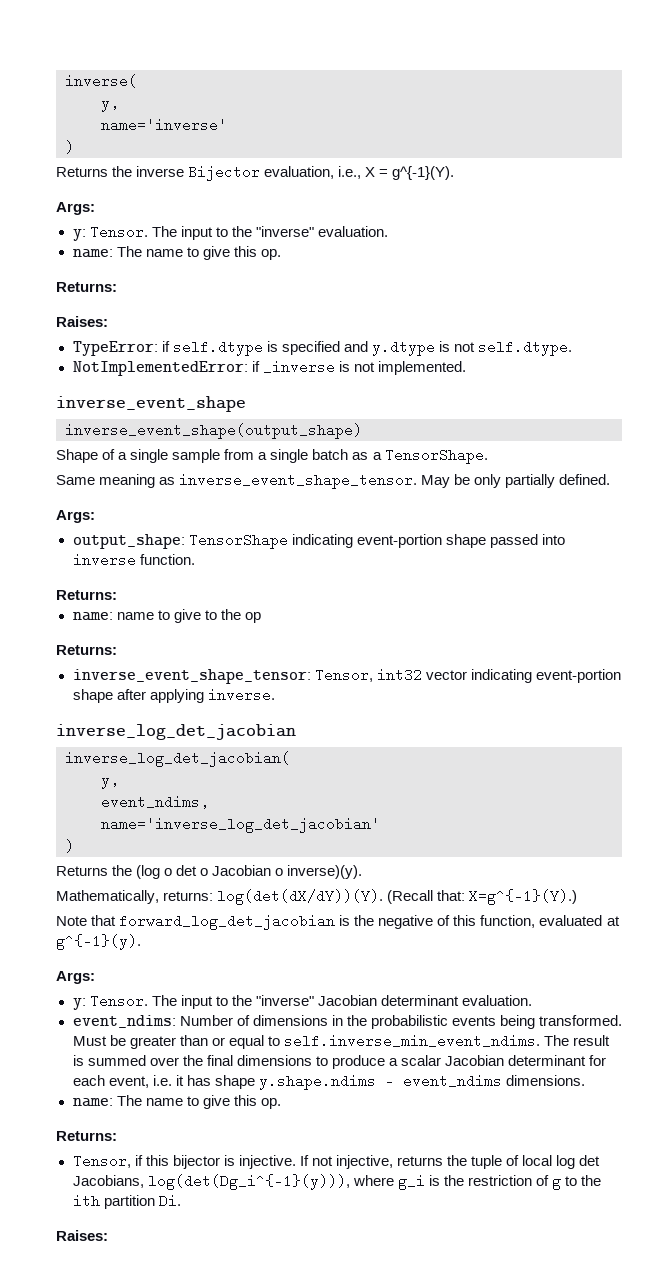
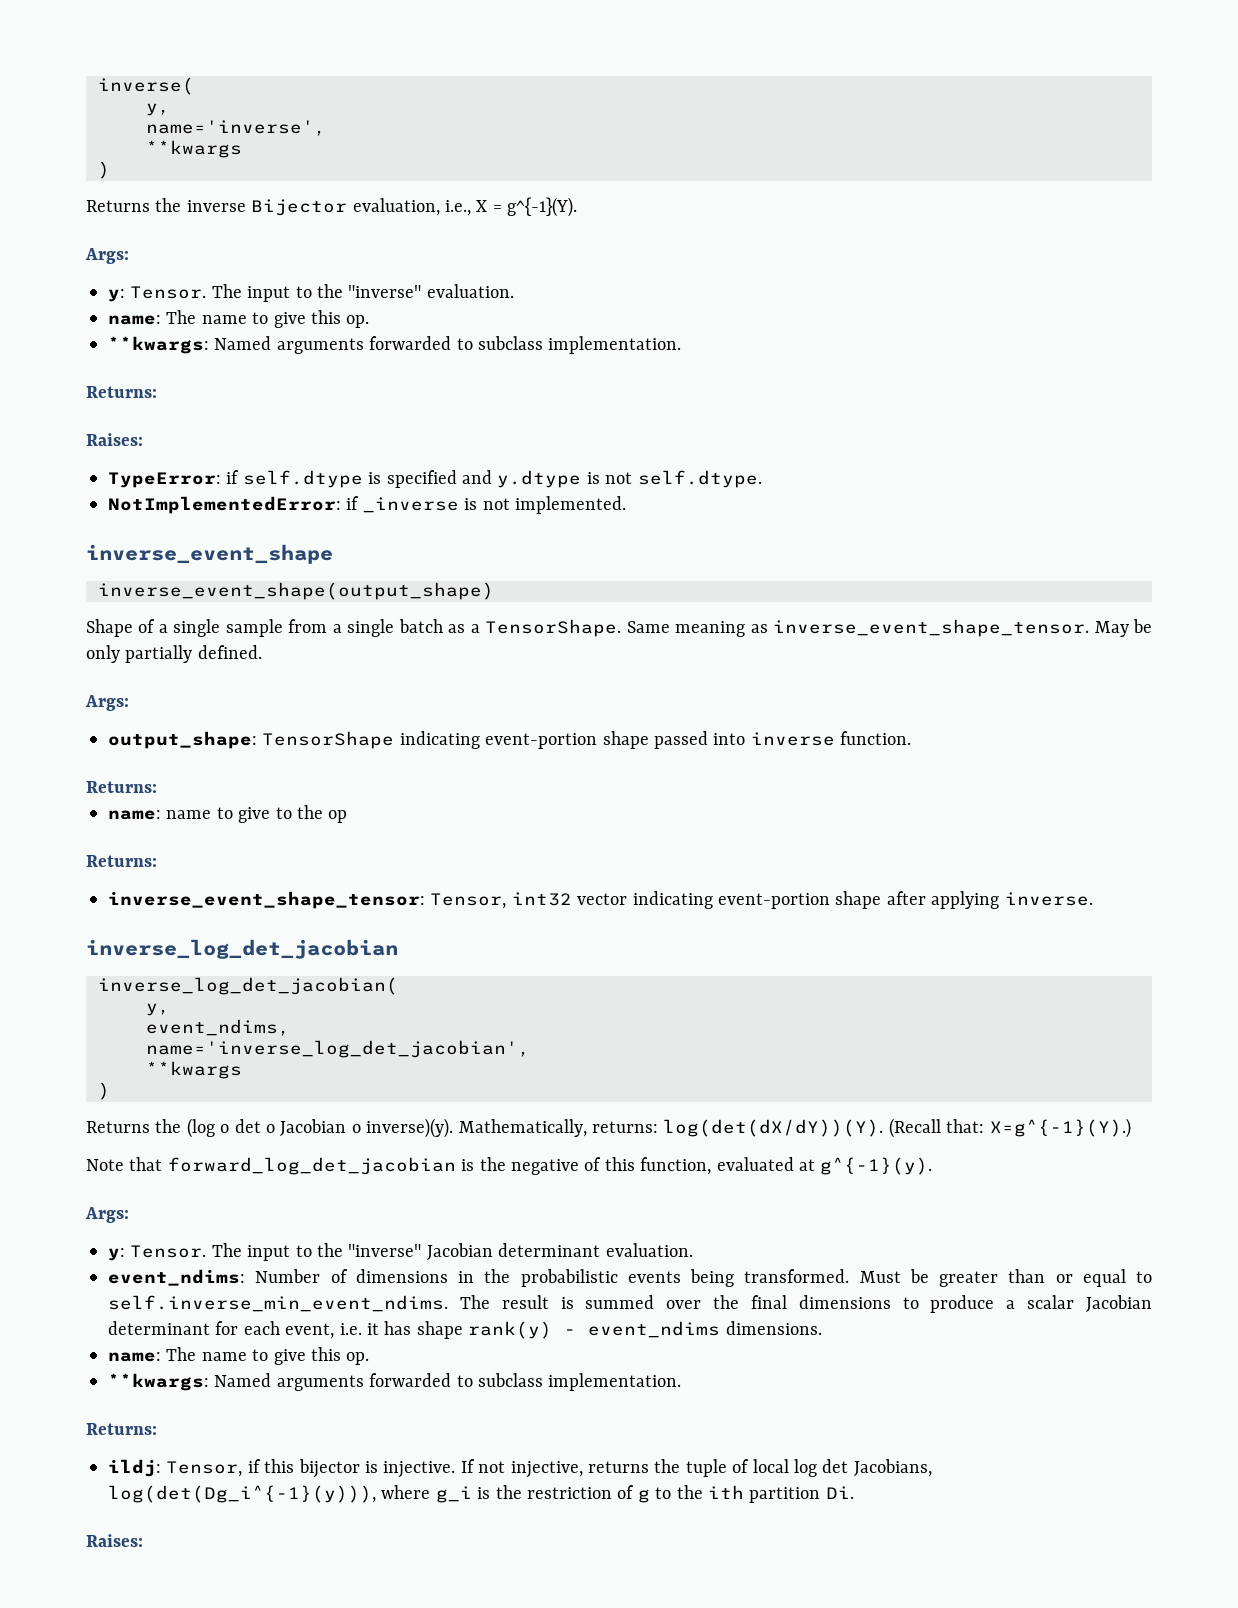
[101,118,227,132] name='inverse' -> [146,120,326,136] [146,140,242,158] name='inverse', // **kwargs
(281, 254) none -> [108,336,682,354] // **kwargs: Named arguments forwarded to subclass implementation.
(488, 456) // -> (622, 628) none
[101,817,380,833] name='inverse_log_det_jacobian' -> [146,1040,530,1058] [146,1061,242,1079] name='inverse_log_det_jacobian', // **kwargs
(363, 872) // -> (454, 1128) none
[258,1074,376,1090] y.shape.ndims -> [468,1321,553,1339] rank(y)
[56,1131,117,1141] // Returns: // -> [108,1373,682,1391] [86,1423,157,1435] [108,1459,161,1477] // **kwargs: Named arguments forwarded to subclass implementation. // Returns: // ildj:

